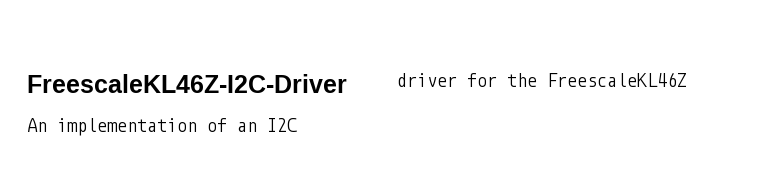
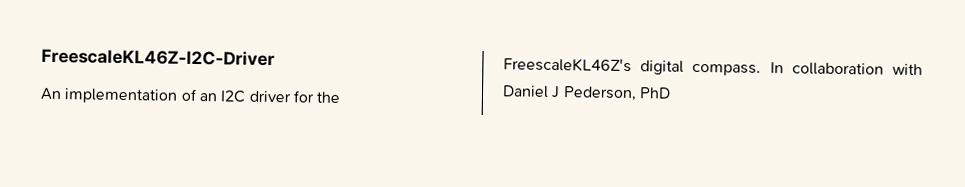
[547,72,687,87] FreescaleKL46Z -> [503,57,923,76] [502,85,671,102] FreescaleKL46Z's digital compass. In collaboration with Daniel J Pederson, PhD

